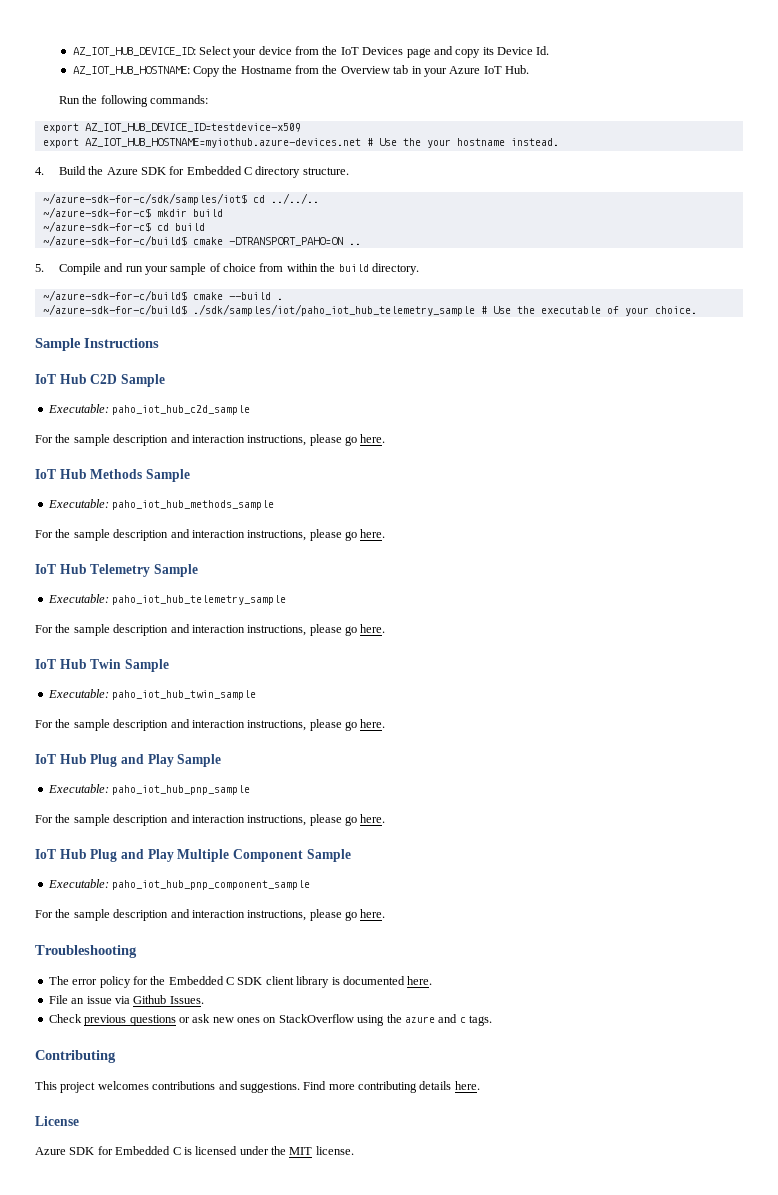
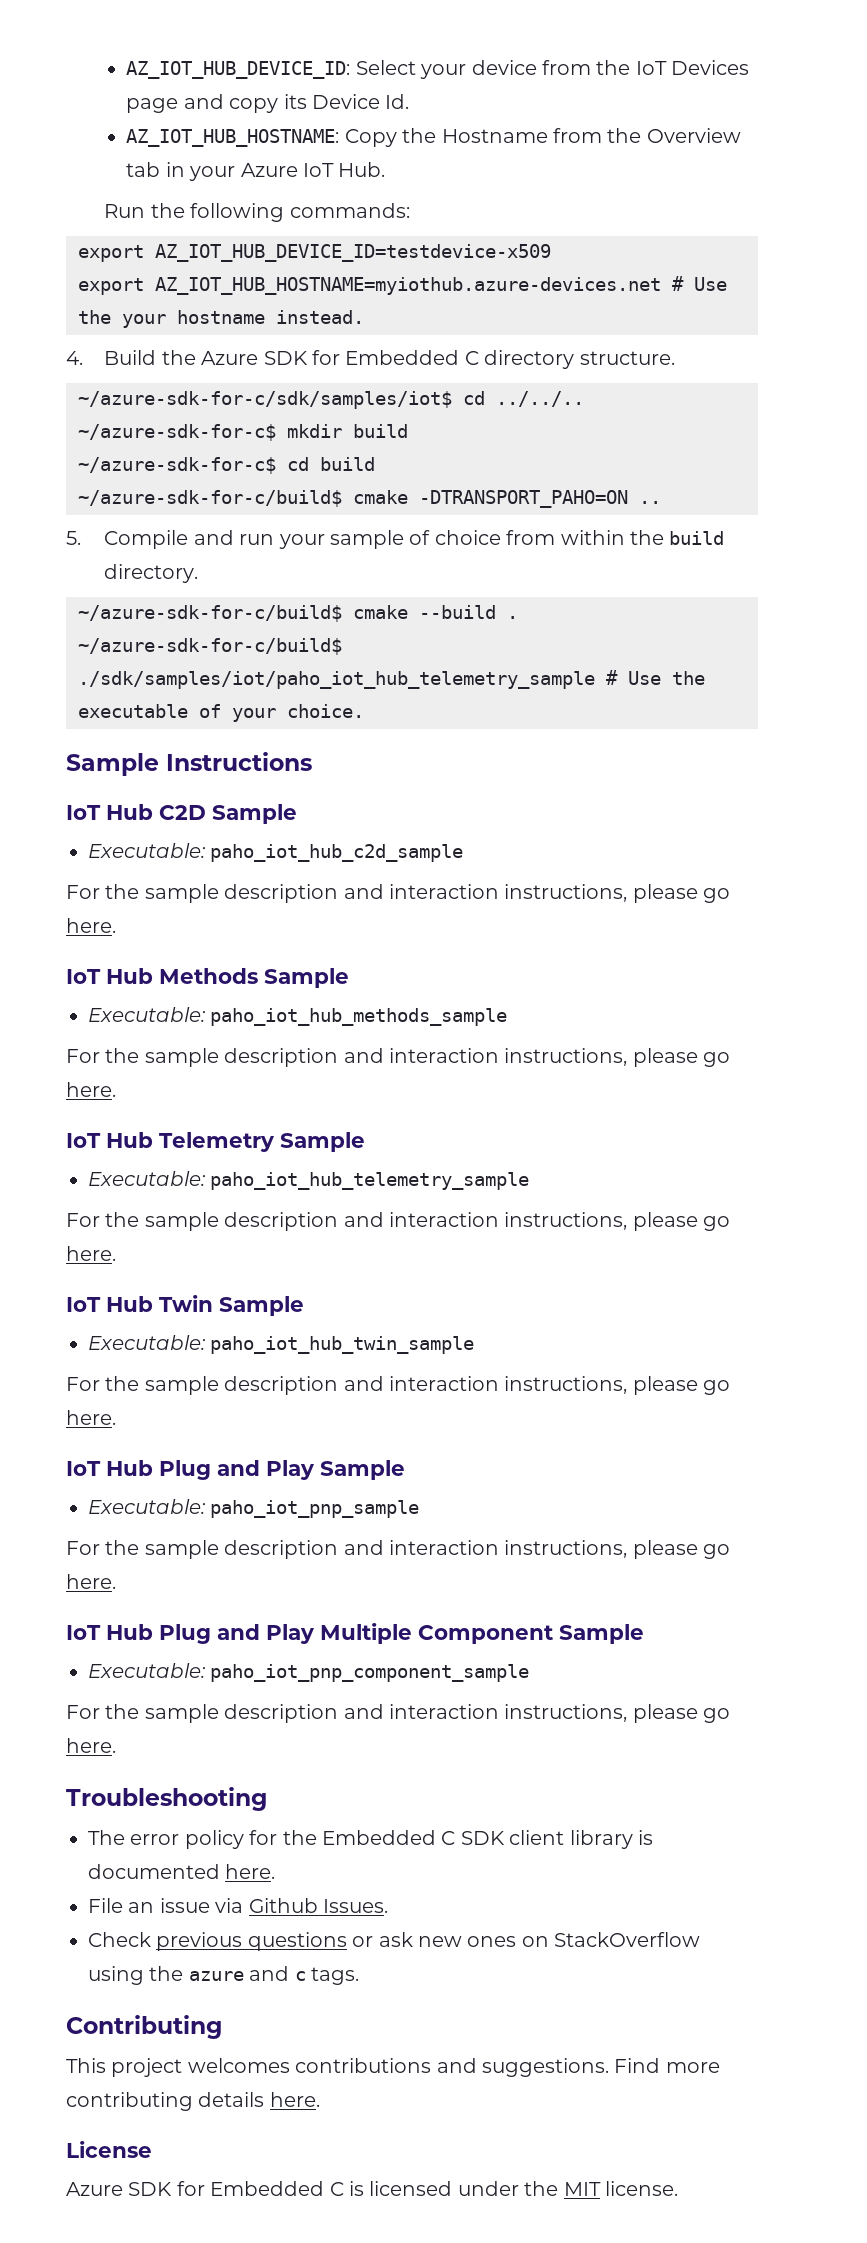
[112,785,251,795] paho_iot_hub_pnp_sample -> [210,1500,420,1518] paho_iot_pnp_sample
[112,880,311,890] paho_iot_hub_pnp_component_sample -> [210,1664,530,1682] paho_iot_pnp_component_sample

